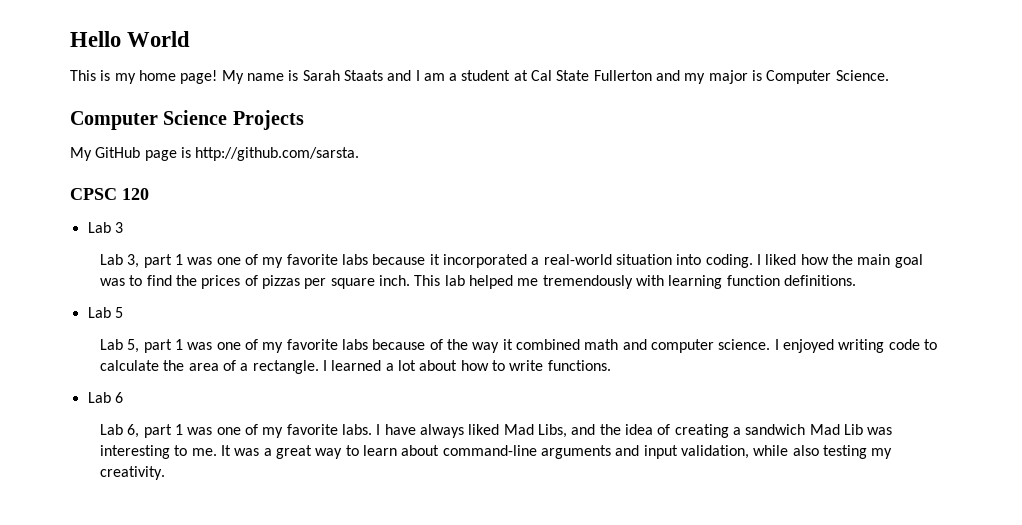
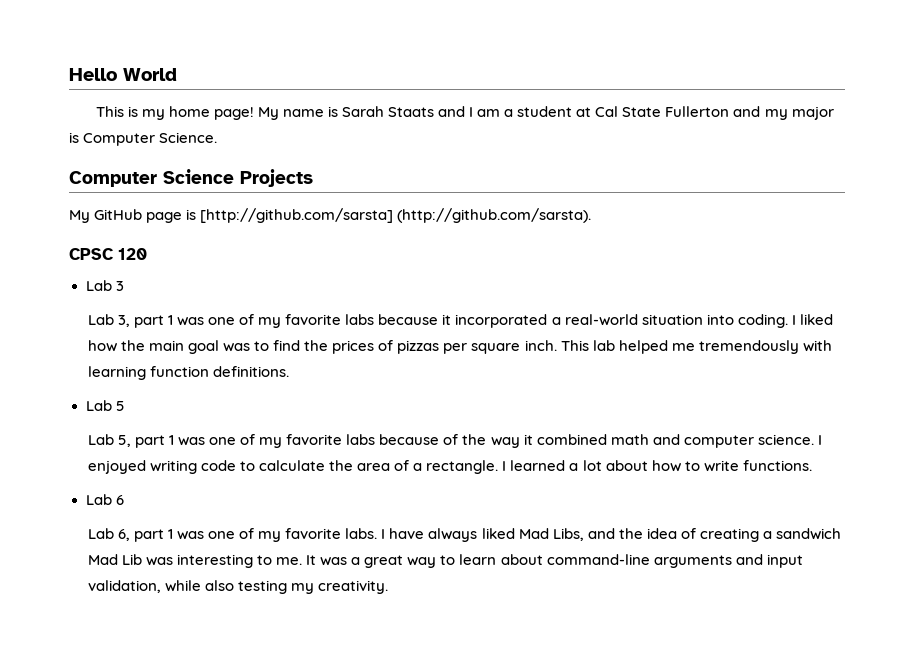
[195,147,360,161] http://github.com/sarsta. -> [200,208,592,223] [http://github.com/sarsta] (http://github.com/sarsta).

